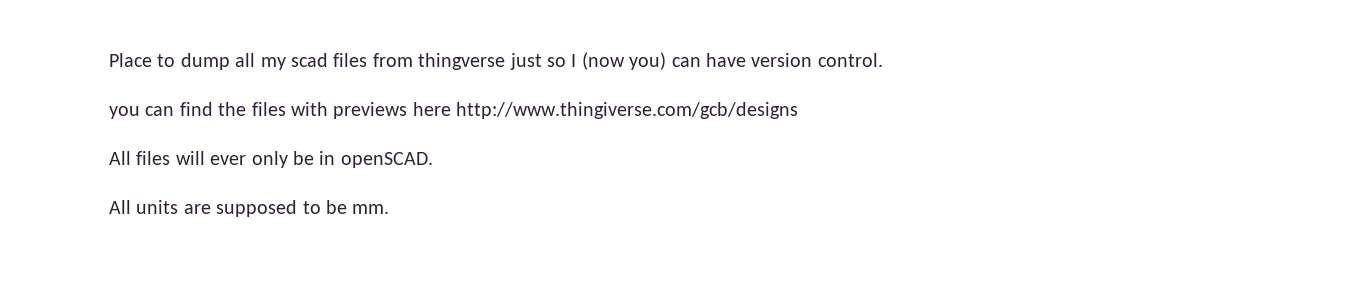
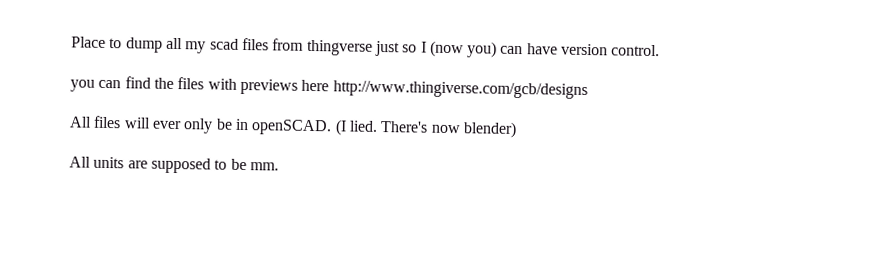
(433, 160) none -> [334,119,517,138] (I lied. There's now blender)

